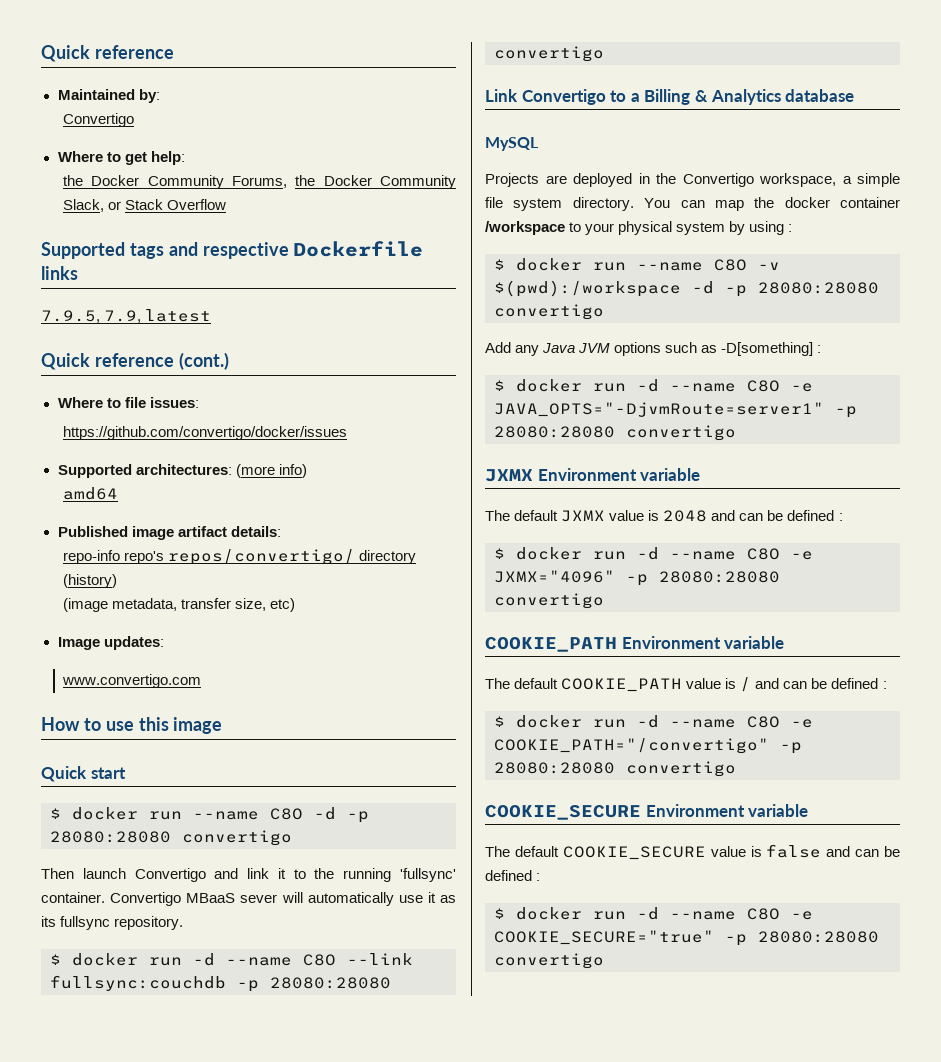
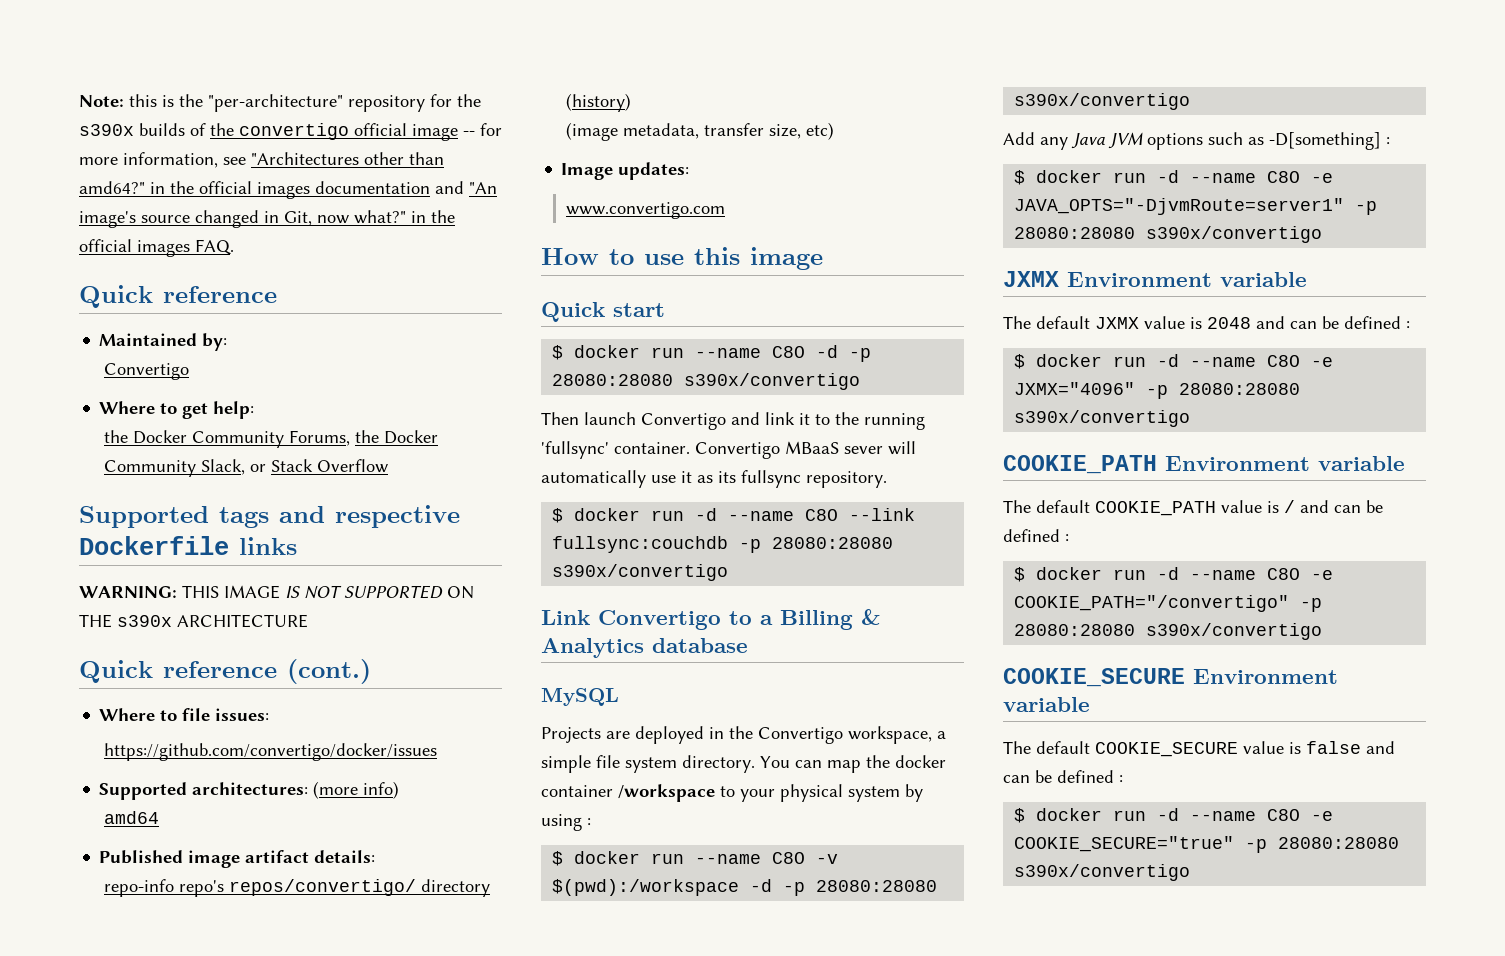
(41, 53) none -> [79,94,481,112] [79,123,502,141] [79,152,444,168] [79,181,497,199] [79,210,455,228] [79,239,234,257] Note: this is the "per-architecture" repository for the s390x builds of the convertigo official image -- for more information, see "Architectures other than amd64?" in the official images documentation and "An image's source changed in Git, now what?" in the official images FAQ. //
[41,309,212,323] 7.9.5, 7.9, latest -> [79,585,474,599] [79,614,308,628] WARNING: THIS IMAGE IS NOT SUPPORTED ON THE s390x ARCHITECTURE
[182,830,292,846] convertigo -> [684,373,861,390] s390x/convertigo
[494,46,604,62] convertigo -> [552,564,729,581] s390x/convertigo
[494,304,604,320] convertigo -> [1014,93,1191,110] s390x/convertigo
[626,425,736,441] convertigo -> [1146,226,1323,243] s390x/convertigo
[494,593,604,609] convertigo -> [1014,410,1191,427] s390x/convertigo
[626,761,736,777] convertigo -> [1146,623,1323,640] s390x/convertigo
[494,953,604,969] convertigo -> [1014,864,1191,881] s390x/convertigo

